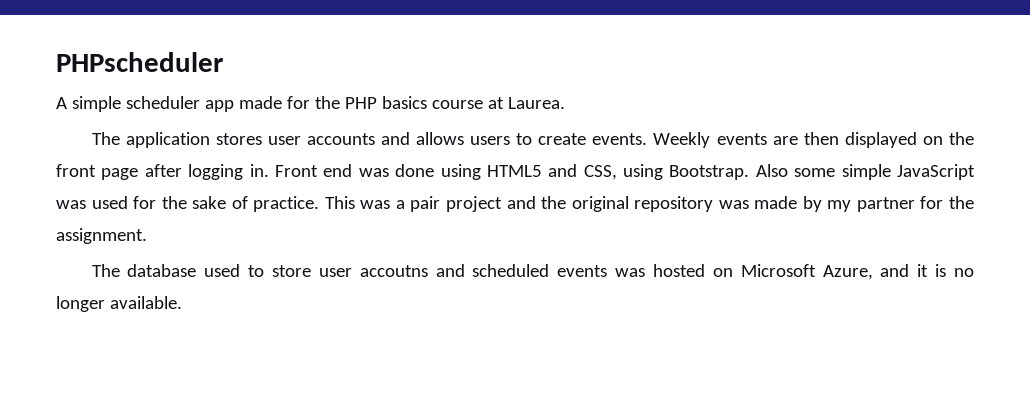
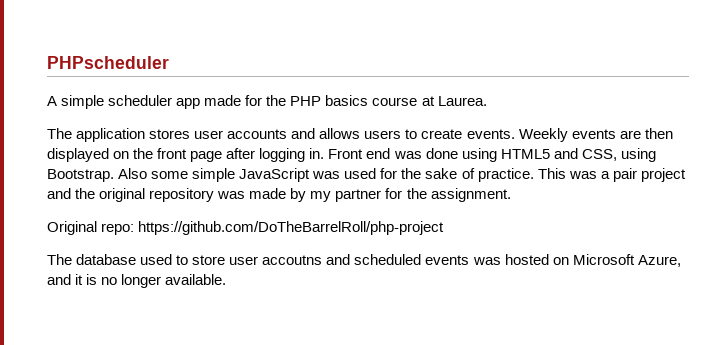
(147, 236) none -> [47,221,445,235] // Original repo: https://github.com/DoTheBarrelRoll/php-project

